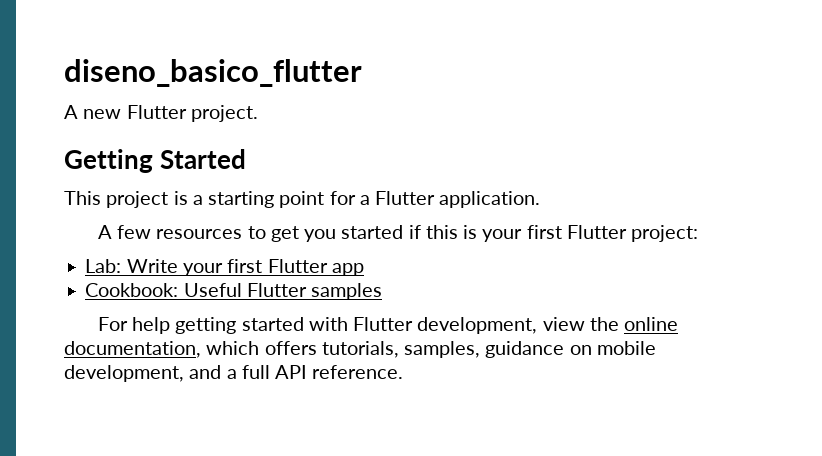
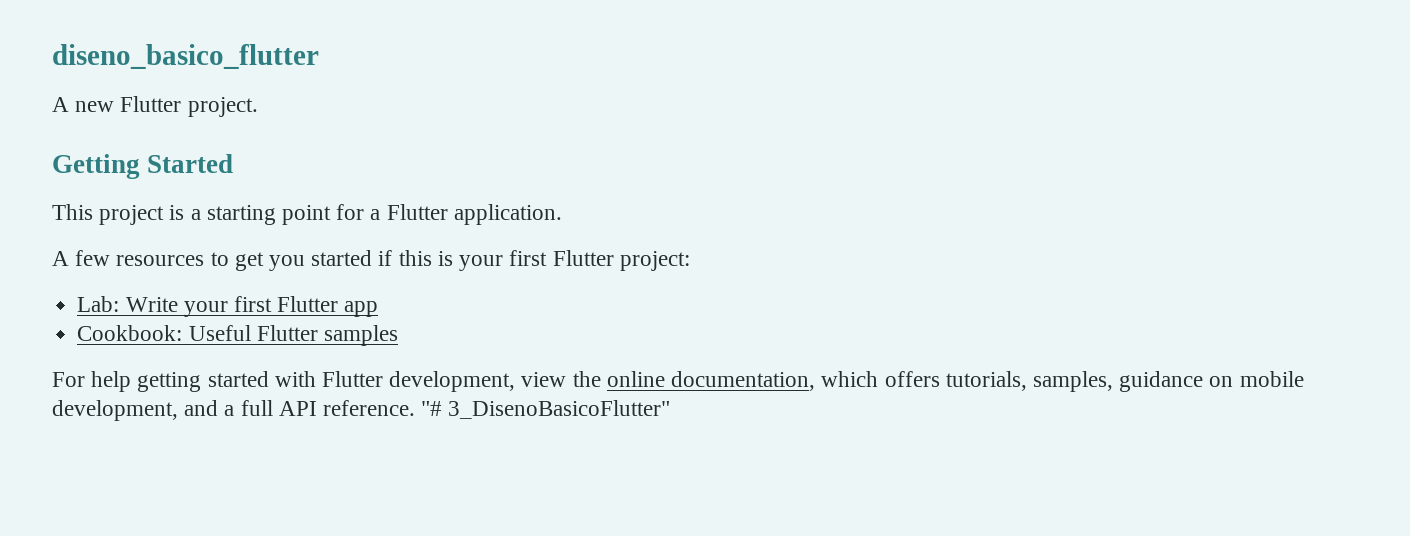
(404, 372) none -> [421,400,671,419] "# 3_DisenoBasicoFlutter"

